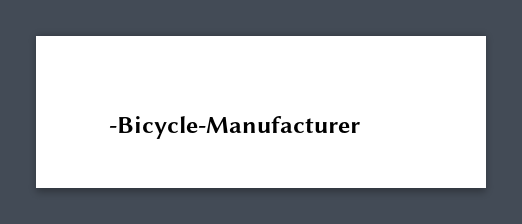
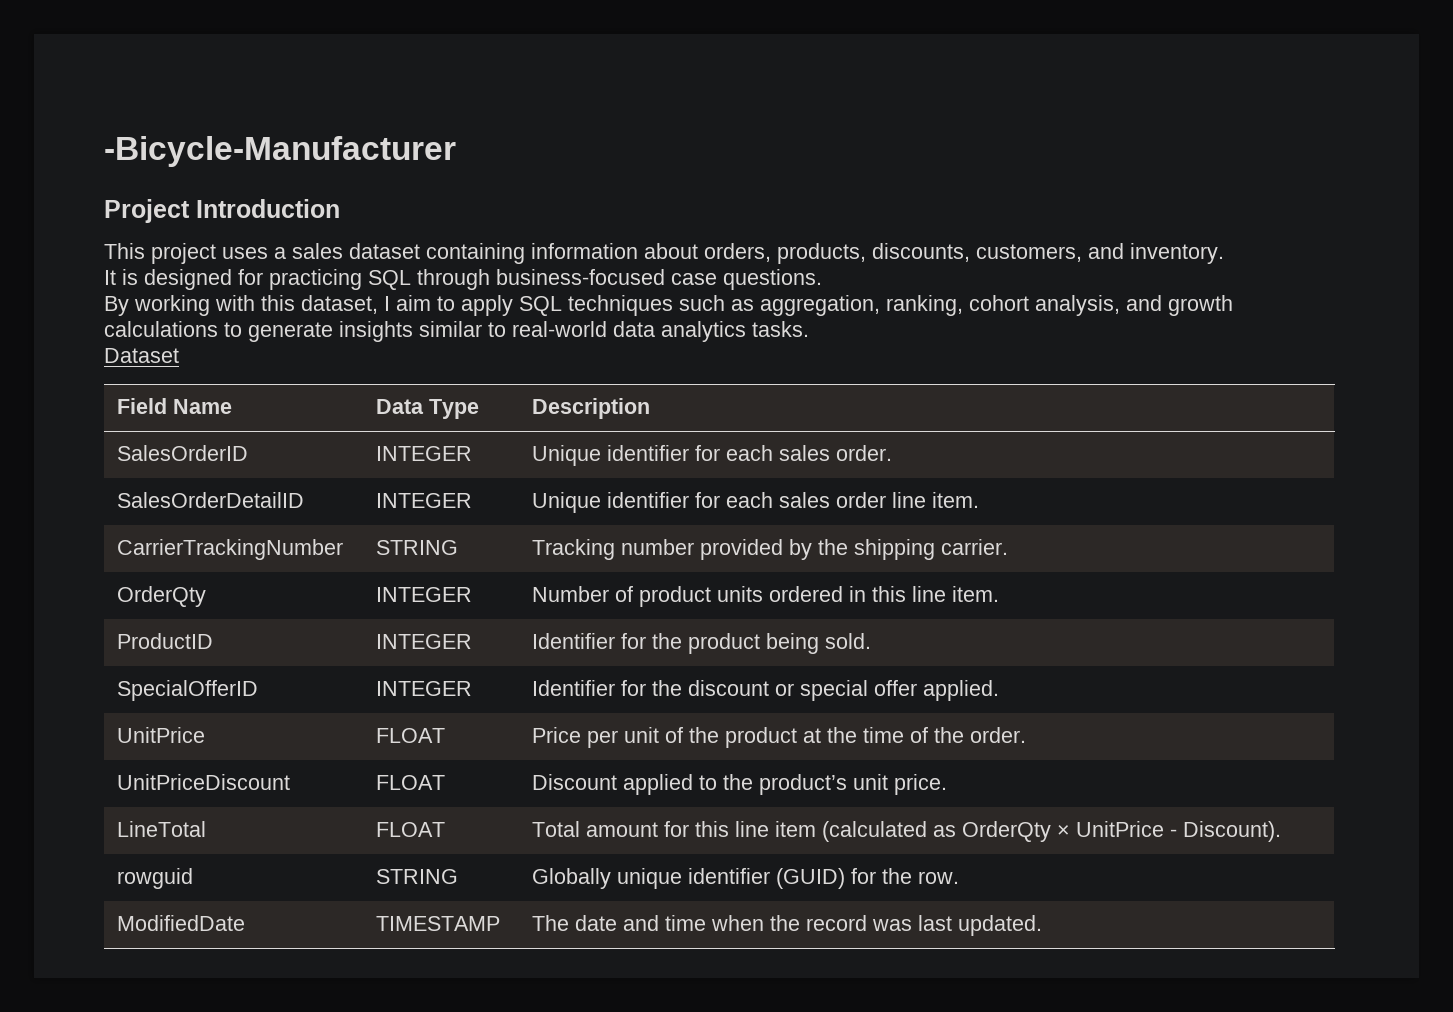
(360, 127) none -> [104,199,340,223] [104,243,1224,264] [104,269,822,290] [104,295,1233,316] [104,321,809,342] [104,348,179,363] [117,398,233,414] [376,399,480,419] [532,398,651,419] [117,445,249,461] [376,446,473,461] [532,445,893,466] [117,492,305,508] [376,493,473,508] [532,492,980,513] [117,539,344,560] [376,540,459,555] [532,539,1009,560] [117,586,207,607] [376,587,473,602] [532,586,1000,607] [117,633,214,649] [376,634,473,649] [532,633,872,654] [117,680,259,701] [376,681,473,696] [532,680,1000,701] [117,727,206,743] [376,728,446,743] [532,727,1027,748] [117,774,291,790] [376,775,446,790] [532,774,948,795] [117,821,207,837] [376,822,446,837] [532,821,1282,842] [117,868,194,889] [376,869,459,884] [532,868,960,889] [117,915,246,931] [376,916,501,931] [532,915,1043,936] // Project Introduction // This project uses a sales dataset containing information about orders, products, discounts, customers, and inventory. // It is designed for practicing SQL through business-focused case questions. // By working with this dataset, I aim to apply SQL techniques such as aggregation, ranking, cohort analysis, and growth calculations to generate insights similar to real-world data analytics tasks. // Dataset // Field Name | Data Type | Description // SalesOrderID | INTEGER | Unique identifier for each sales order. // SalesOrderDetailID | INTEGER | Unique identifier for each sales order line item. // CarrierTrackingNumber | STRING | Tracking number provided by the shipping carrier. // OrderQty | INTEGER | Number of product units ordered in this line item. // ProductID | INTEGER | Identifier for the product being sold. // SpecialOfferID | INTEGER | Identifier for the discount or special offer applied. // UnitPrice | FLOAT | Price per unit of the product at the time of the order. // UnitPriceDiscount | FLOAT | Discount applied to the product’s unit price. // LineTotal | FLOAT | Total amount for this line item (calculated as OrderQty × UnitPrice - Discount). // rowguid | STRING | Globally unique identifier (GUID) for the row. // ModifiedDate | TIMESTAMP | The date and time when the record was last updated.

